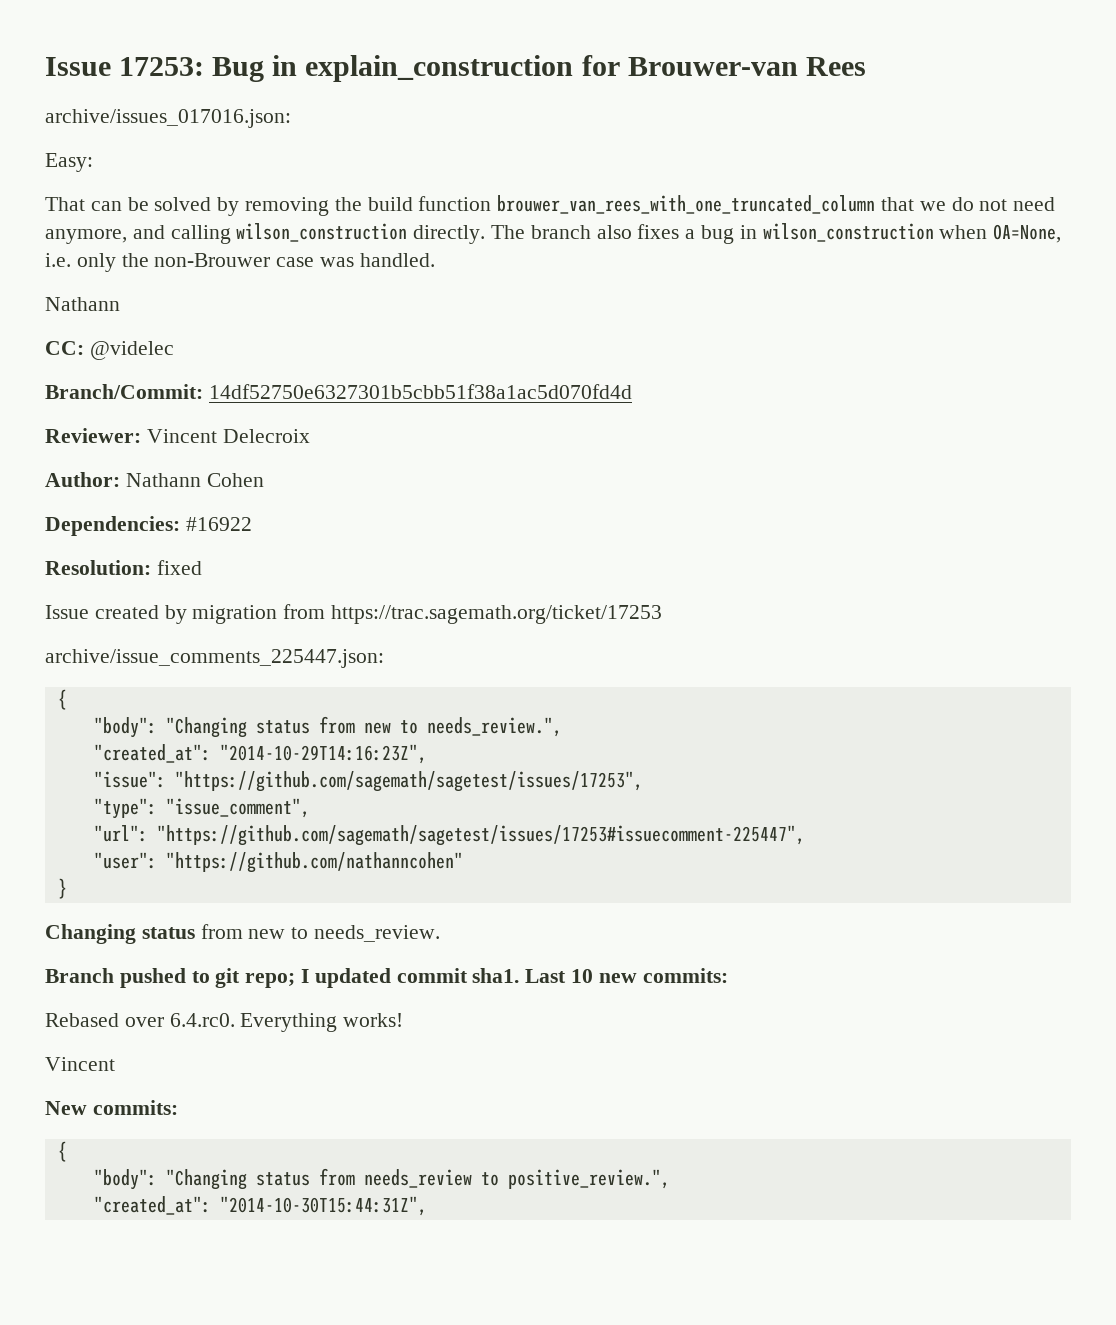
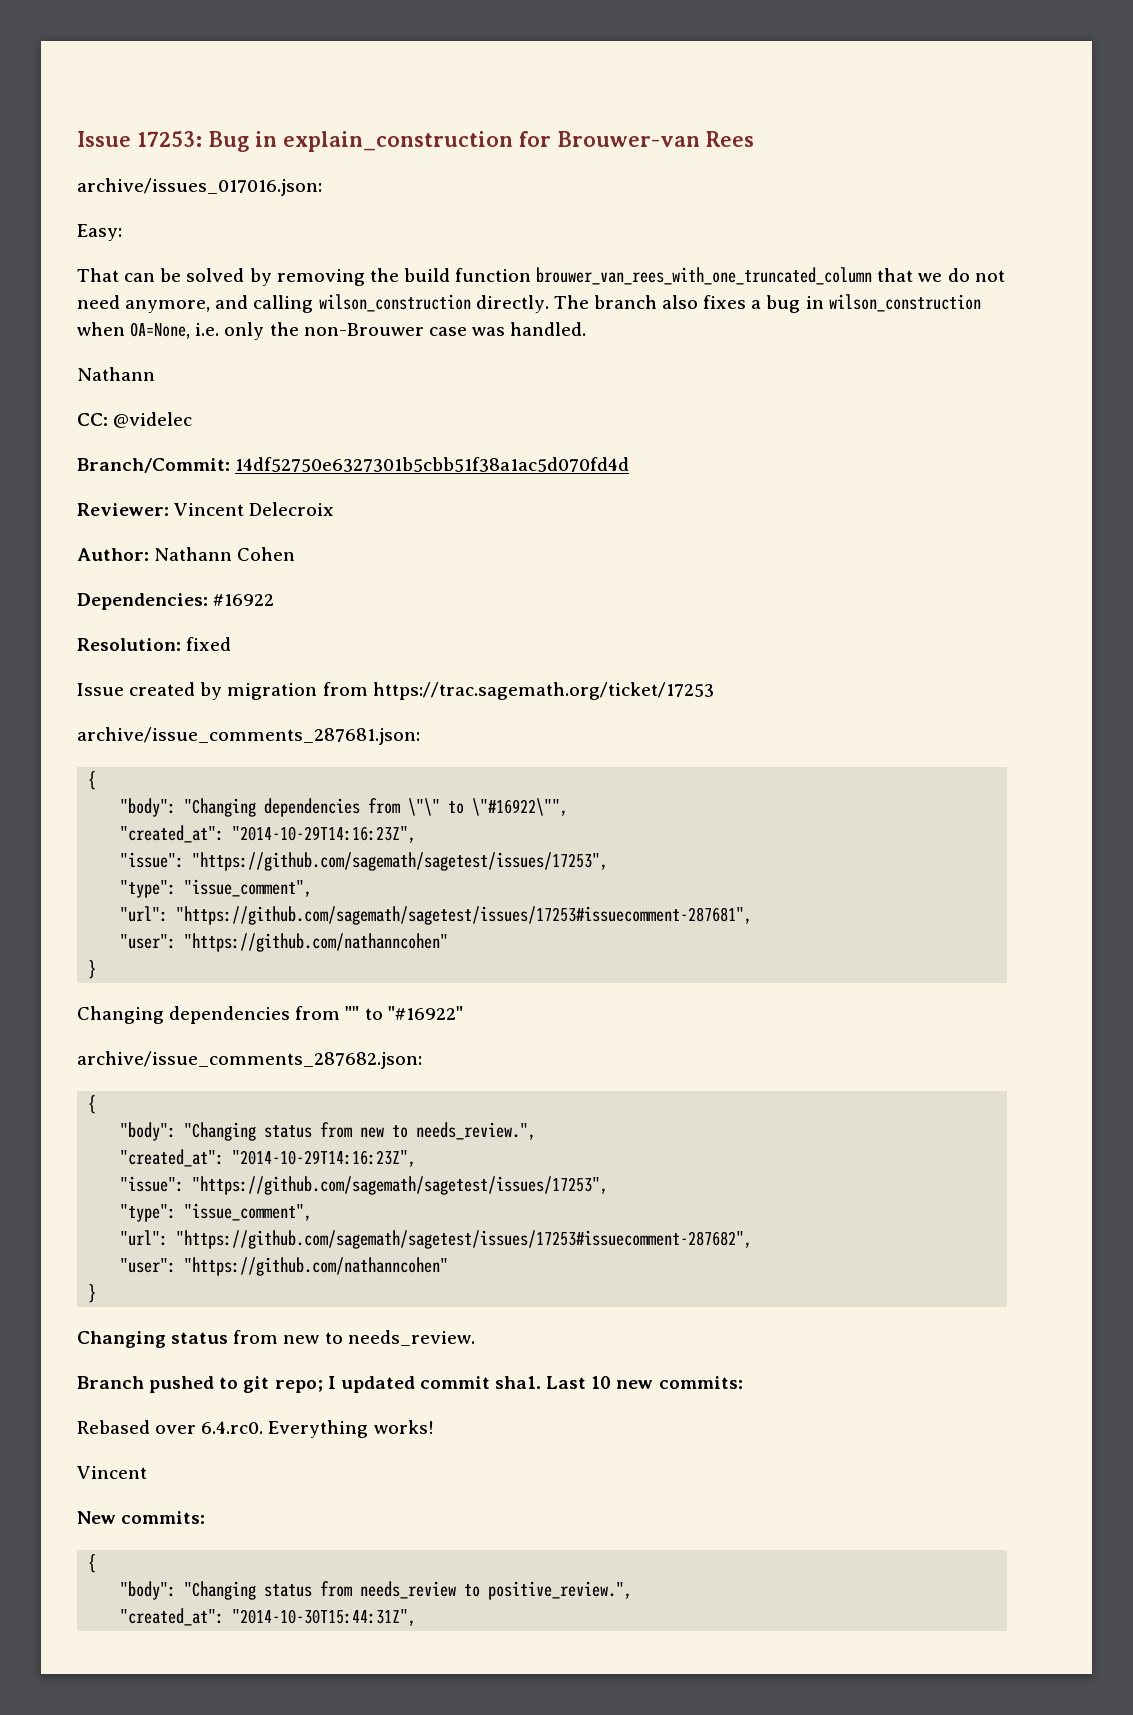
[45,649,384,668] archive/issue_comments_225447.json: -> [77,727,420,745] [88,771,97,790] [120,798,569,817] [120,825,417,843] [120,852,609,871] [120,879,313,898] [120,906,753,925] [120,933,449,952] [88,960,97,979] [77,1006,463,1024] [77,1051,422,1069] archive/issue_comments_287681.json: // { // "body": "Changing dependencies from \"\" to \"#16922\"", // "created_at": "2014-10-29T14:16:23Z", // "issue": "https://github.com/sagemath/sagetest/issues/17253", // "type": "issue_comment", // "url": "https://github.com/sagemath/sagetest/issues/17253#issuecomment-287681", // "user": "https://github.com/nathanncohen" // } // Changing dependencies from "" to "#16922" // archive/issue_comments_287682.json:
[156,825,805,846] "https://github.com/sagemath/sagetest/issues/17253#issuecomment-225447", -> [176,1230,753,1249] "https://github.com/sagemath/sagetest/issues/17253#issuecomment-287682",

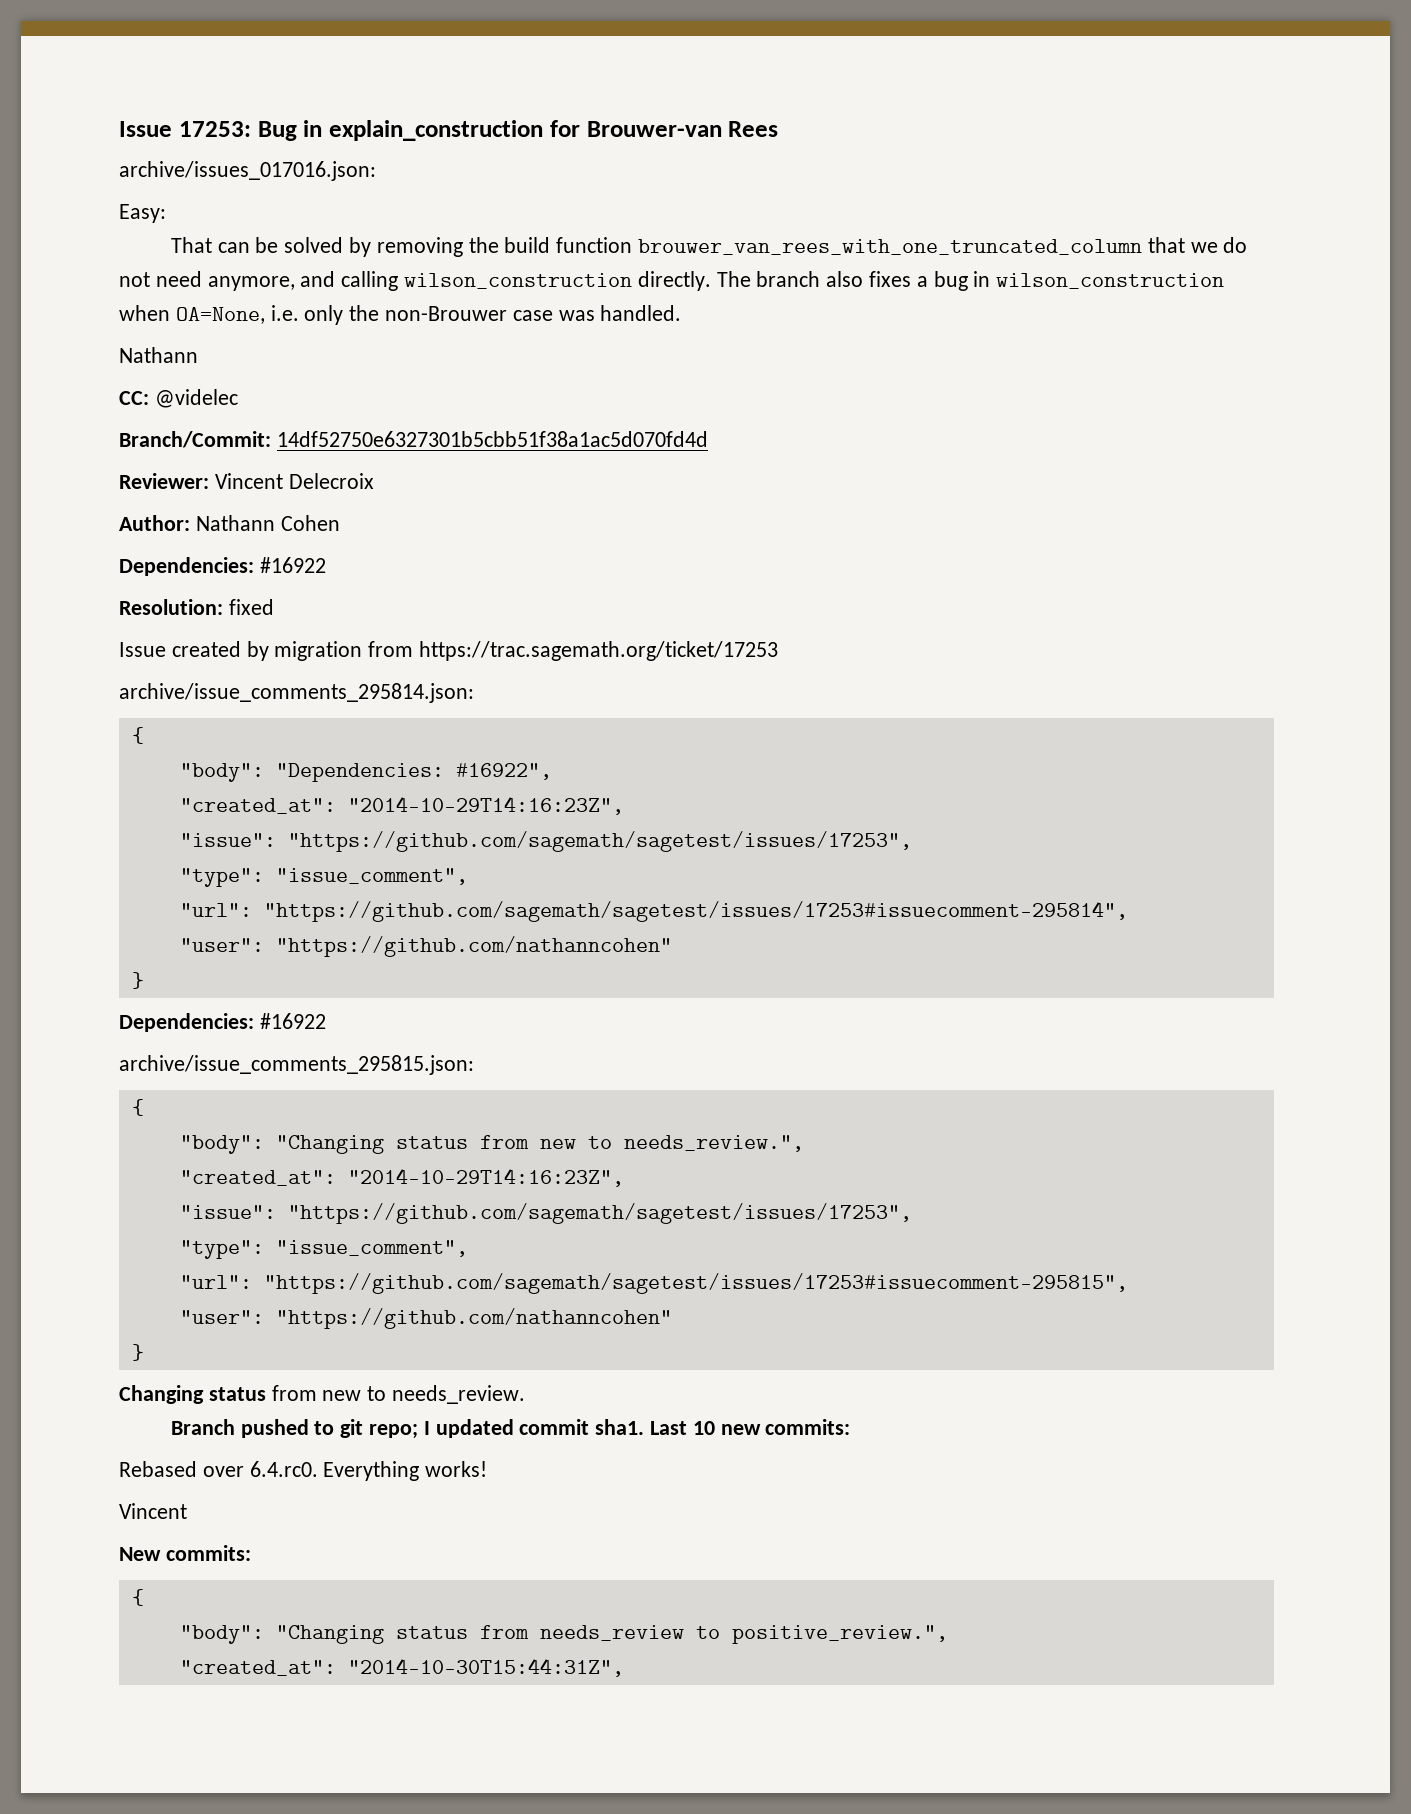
[77,727,420,745] [88,771,97,790] [120,798,569,817] [120,825,417,843] [120,852,609,871] [120,879,313,898] [120,906,753,925] [120,933,449,952] [88,960,97,979] [77,1006,463,1024] [77,1051,422,1069] archive/issue_comments_287681.json: // { // "body": "Changing dependencies from \"\" to \"#16922\"", // "created_at": "2014-10-29T14:16:23Z", // "issue": "https://github.com/sagemath/sagetest/issues/17253", // "type": "issue_comment", // "url": "https://github.com/sagemath/sagetest/issues/17253#issuecomment-287681", // "user": "https://github.com/nathanncohen" // } // Changing dependencies from "" to "#16922" // archive/issue_comments_287682.json: -> [119,683,474,703] [131,727,144,744] [179,763,552,782] [179,796,624,815] [179,831,912,852] [179,868,468,887] [179,901,1128,922] [179,936,672,957] [131,972,144,989] [119,1013,326,1032] [119,1055,474,1075] archive/issue_comments_295814.json: // { // "body": "Dependencies: #16922", // "created_at": "2014-10-29T14:16:23Z", // "issue": "https://github.com/sagemath/sagetest/issues/17253", // "type": "issue_comment", // "url": "https://github.com/sagemath/sagetest/issues/17253#issuecomment-295814", // "user": "https://github.com/nathanncohen" // } // Dependencies: #16922 // archive/issue_comments_295815.json:
[176,1230,753,1249] "https://github.com/sagemath/sagetest/issues/17253#issuecomment-287682", -> [263,1273,1128,1294] "https://github.com/sagemath/sagetest/issues/17253#issuecomment-295815",

